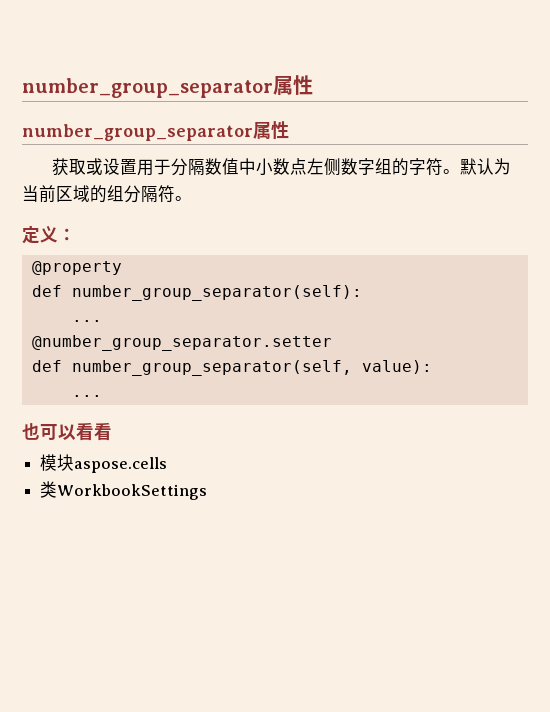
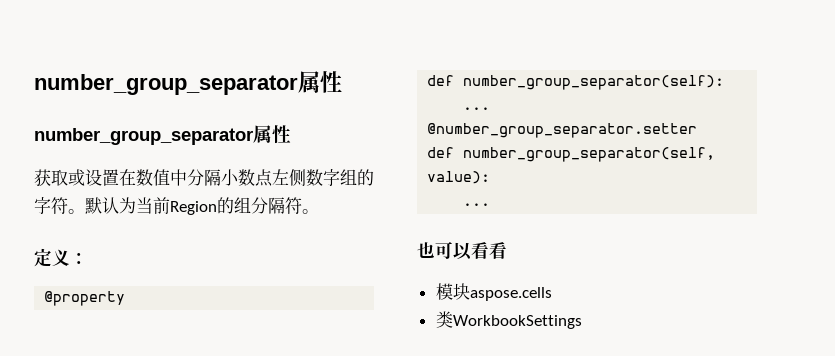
[137,158,257,176] 用于分隔数值中 -> [119,169,221,186] 在数值中分隔
[56,185,90,202] 区域 -> [170,201,217,215] Region

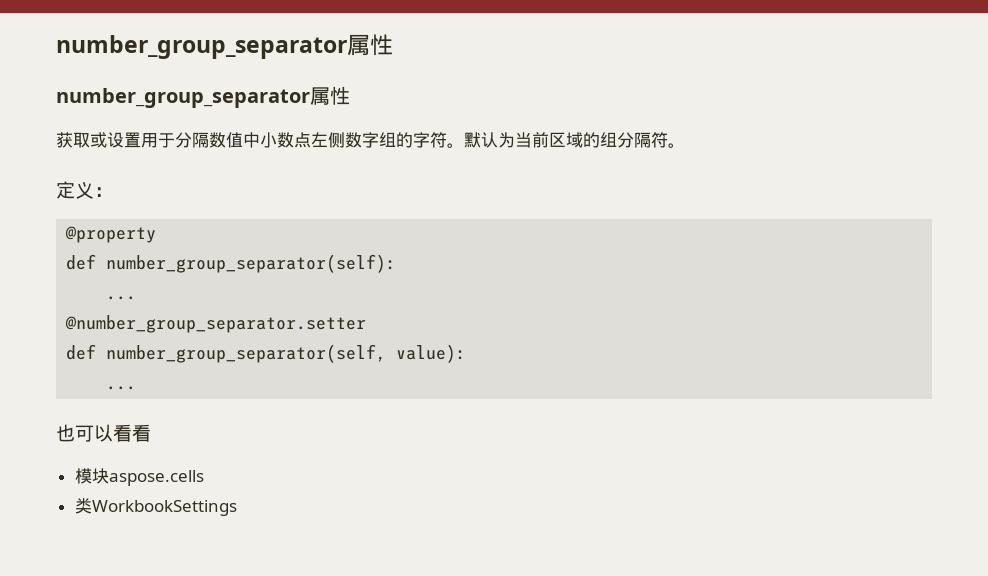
[119,169,221,186] 在数值中分隔 -> [141,132,260,148] 用于分隔数值中
[170,201,217,215] Region -> [549,132,583,148] 区域

